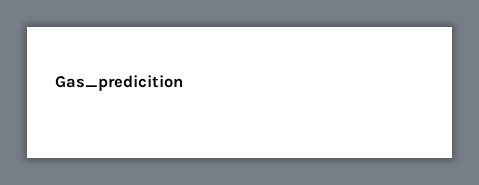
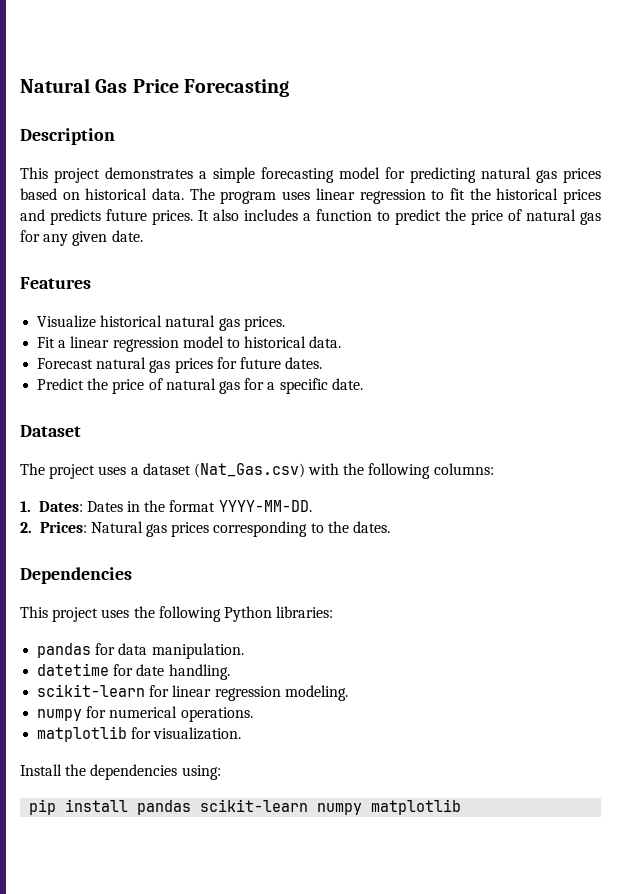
[55,75,183,91] Gas_predicition -> [20,78,289,97] [20,128,115,145] [20,167,601,183] [20,188,601,204] [20,209,601,225] [20,230,143,246] [20,277,91,289] [37,315,285,331] [37,336,342,352] [37,357,323,373] [37,378,363,394] [20,425,81,437] [20,463,494,479] [20,500,312,512] [20,521,391,537] [20,567,132,584] [20,606,334,622] [37,643,244,659] [37,663,230,680] [37,684,348,701] [37,706,253,722] [37,726,242,742] [20,764,221,780] [29,799,462,815] Natural Gas Price Forecasting // Description // This project demonstrates a simple forecasting model for predicting natural gas prices based on historical data. The program uses linear regression to fit the historical prices and predicts future prices. It also includes a function to predict the price of natural gas for any given date. // Features // Visualize historical natural gas prices. // Fit a linear regression model to historical data. // Forecast natural gas prices for future dates. // Predict the price of natural gas for a specific date. // Dataset // The project uses a dataset (Nat_Gas.csv) with the following columns: // 1. Dates: Dates in the format YYYY-MM-DD. // 2. Prices: Natural gas prices corresponding to the dates. // Dependencies // This project uses the following Python libraries: // pandas for data manipulation. // datetime for date handling. // scikit-learn for linear regression modeling. // numpy for numerical operations. // matplotlib for visualization. // Install the dependencies using: // pip install pandas scikit-learn numpy matplotlib

